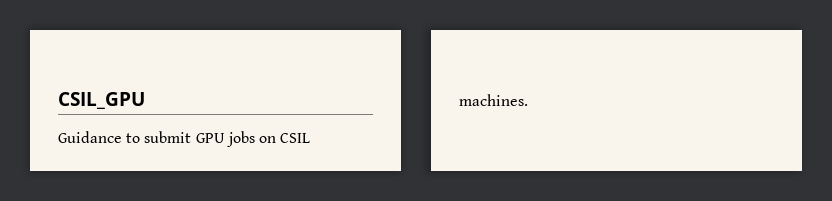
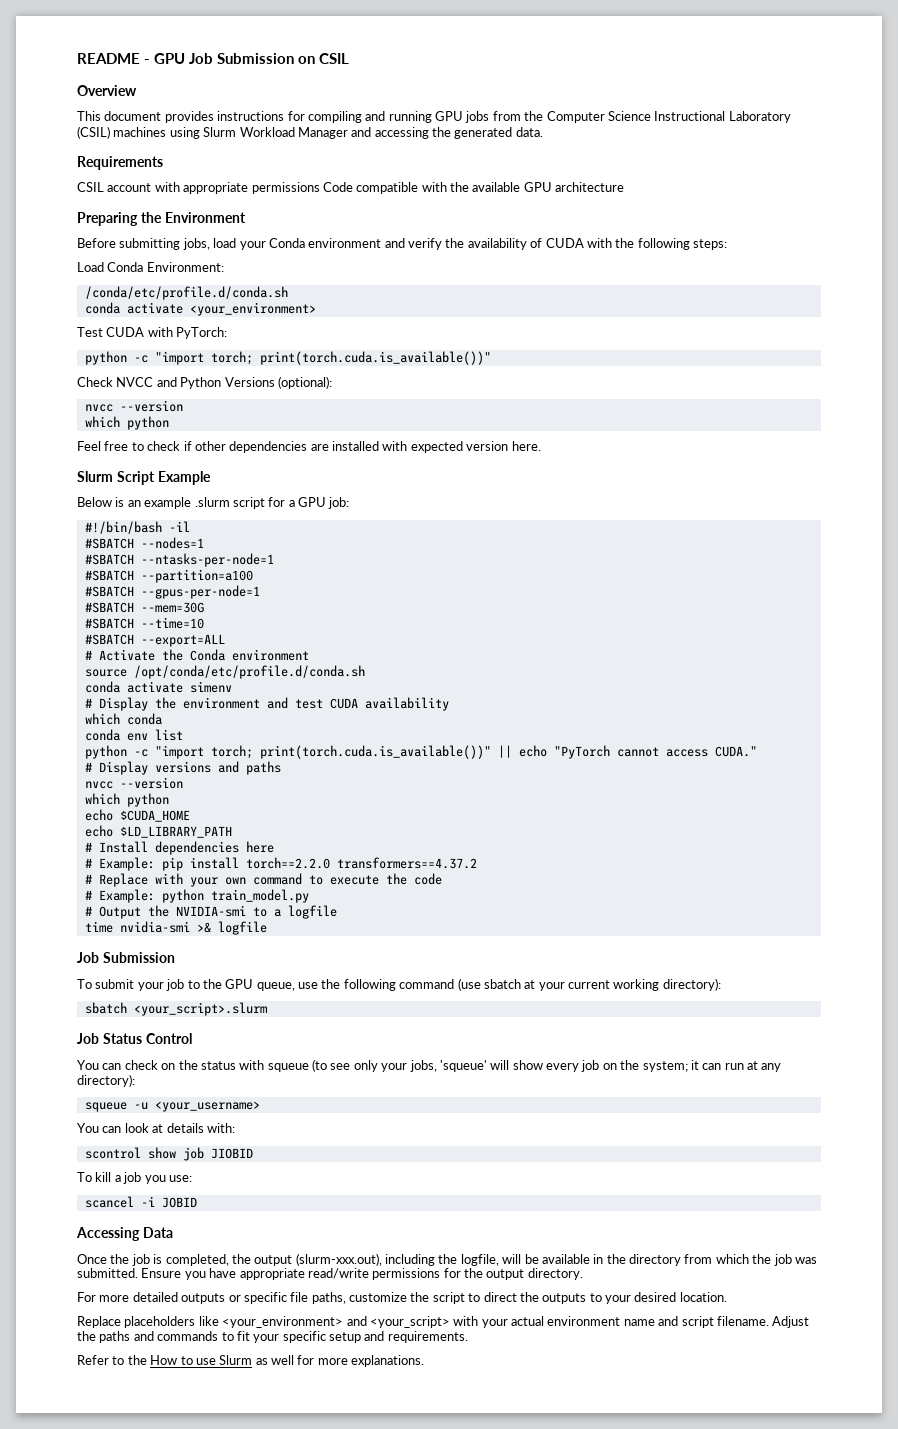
[58,92,145,109] [58,131,311,147] [459,94,528,106] CSIL_GPU // Guidance to submit GPU jobs on CSIL machines. -> [77,53,349,64] [77,85,137,96] [77,111,791,123] [77,126,543,139] [77,156,163,170] [77,182,625,194] [77,212,246,226] [77,238,727,250] [77,262,224,272] [84,286,288,300] [84,302,316,316] [77,327,228,339] [84,351,491,365] [77,376,332,389] [84,400,183,412] [84,416,169,430] [77,441,541,453] [77,471,211,485] [77,497,350,509] [84,521,190,534] [84,537,204,549] [84,553,274,567] [84,569,253,583] [84,585,260,599] [84,602,204,613] [84,617,204,629] [84,634,225,647] [84,649,309,661] [84,665,365,679] [84,681,232,693] [84,697,449,711] [84,713,162,725] [84,729,183,741] [84,745,757,759] [84,761,281,775] [84,777,183,789] [84,793,169,807] [84,809,190,822] [84,825,232,838] [84,841,274,855] [84,857,477,871] [84,873,442,887] [84,889,309,903] [84,905,337,919] [84,921,267,935] [77,952,175,963] [77,978,721,991] [84,1002,267,1016] [77,1033,192,1044] [77,1059,782,1072] [77,1074,135,1087] [84,1101,260,1112] [77,1123,235,1133] [84,1147,253,1161] [77,1172,192,1184] [84,1196,197,1208] [76,1227,173,1241] [77,1253,817,1266] [77,1268,583,1280] [77,1292,727,1304] [77,1316,810,1328] [77,1331,468,1343] [77,1355,425,1367] README - GPU Job Submission on CSIL // Overview // This document provides instructions for compiling and running GPU jobs from the Computer Science Instructional Laboratory (CSIL) machines using Slurm Workload Manager and accessing the generated data. // Requirements // CSIL account with appropriate permissions Code compatible with the available GPU architecture // Preparing the Environment // Before submitting jobs, load your Conda environment and verify the availability of CUDA with the following steps: // Load Conda Environment: // /conda/etc/profile.d/conda.sh // conda activate <your_environment> // Test CUDA with PyTorch: // python -c "import torch; print(torch.cuda.is_available())" // Check NVCC and Python Versions (optional): // nvcc --version // which python // Feel free to check if other dependencies are installed with expected version here. // Slurm Script Example // Below is an example .slurm script for a GPU job: // #!/bin/bash -il // #SBATCH --nodes=1 // #SBATCH --ntasks-per-node=1 // #SBATCH --partition=a100 // #SBATCH --gpus-per-node=1 // #SBATCH --mem=30G // #SBATCH --time=10 // #SBATCH --export=ALL // # Activate the Conda environment // source /opt/conda/etc/profile.d/conda.sh // conda activate simenv // # Display the environment and test CUDA availability // which conda // conda env list // python -c "import torch; print(torch.cuda.is_available())" || echo "PyTorch cannot access CUDA." // # Display versions and paths // nvcc --version // which python // echo $CUDA_HOME // echo $LD_LIBRARY_PATH // # Install dependencies here // # Example: pip install torch==2.2.0 transformers==4.37.2 // # Replace with your own command to execute the code // # Example: python train_model.py // # Output the NVIDIA-smi to a logfile // time nvidia-smi >& logfile // Job Submission // To submit your job to the GPU queue, use the following command (use sbatch at your current working directory): // sbatch <your_script>.slurm // Job Status Control // You can check on the status with squeue (to see only your jobs, 'squeue' will show every job on the system; it can run at any directory): // squeue -u <your_username> // You can look at details with: // scontrol show job JIOBID // To kill a job you use: // scancel -i JOBID // Accessing Data // Once the job is completed, the output (slurm-xxx.out), including the logfile, will be available in the directory from which the job was submitted. Ensure you have appropriate read/write permissions for the output directory. // For more detailed outputs or specific file paths, customize the script to direct the outputs to your desired location. // Replace placeholders like <your_environment> and <your_script> with your actual environment name and script filename. Adjust the paths and commands to fit your specific setup and requirements. // Refer to the How to use Slurm as well for more explanations.

